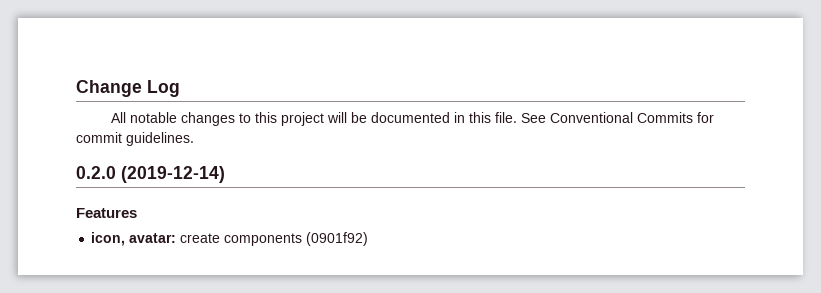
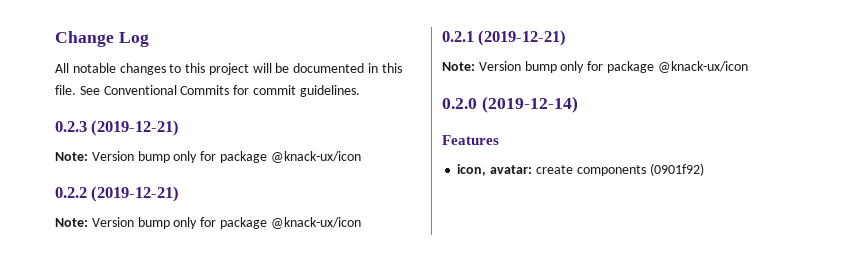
(194, 139) none -> [55,120,180,136] [55,151,361,163] [55,186,180,202] [55,217,361,229] [442,30,567,46] [442,61,748,73] // 0.2.3 (2019-12-21) // Note: Version bump only for package @knack-ux/icon // 0.2.2 (2019-12-21) // Note: Version bump only for package @knack-ux/icon // 0.2.1 (2019-12-21) // Note: Version bump only for package @knack-ux/icon

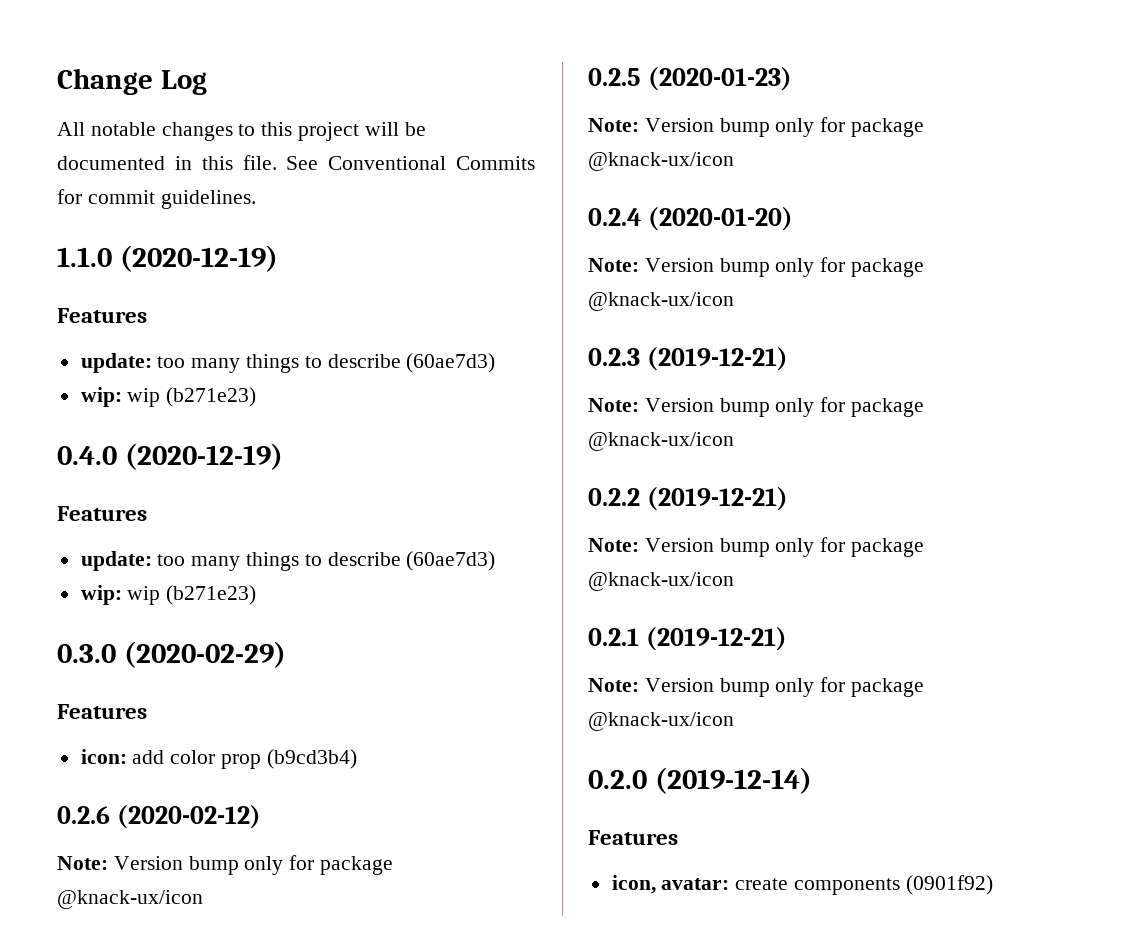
(360, 91) none -> [57,245,278,272] [57,308,147,323] [80,353,496,373] [80,387,257,407] [57,443,283,470] [57,506,147,521] [80,551,496,571] [80,585,257,605] [57,641,286,668] [57,704,147,719] [80,749,357,769] [57,805,262,829] [57,855,394,875] [57,890,203,909] [588,67,793,91] [588,117,925,137] [588,152,734,171] [588,207,794,231] [588,257,925,277] [588,292,734,311] // 1.1.0 (2020-12-19) // Features // update: too many things to describe (60ae7d3) // wip: wip (b271e23) // 0.4.0 (2020-12-19) // Features // update: too many things to describe (60ae7d3) // wip: wip (b271e23) // 0.3.0 (2020-02-29) // Features // icon: add color prop (b9cd3b4) // 0.2.6 (2020-02-12) // Note: Version bump only for package @knack-ux/icon // 0.2.5 (2020-01-23) // Note: Version bump only for package @knack-ux/icon // 0.2.4 (2020-01-20) // Note: Version bump only for package @knack-ux/icon

